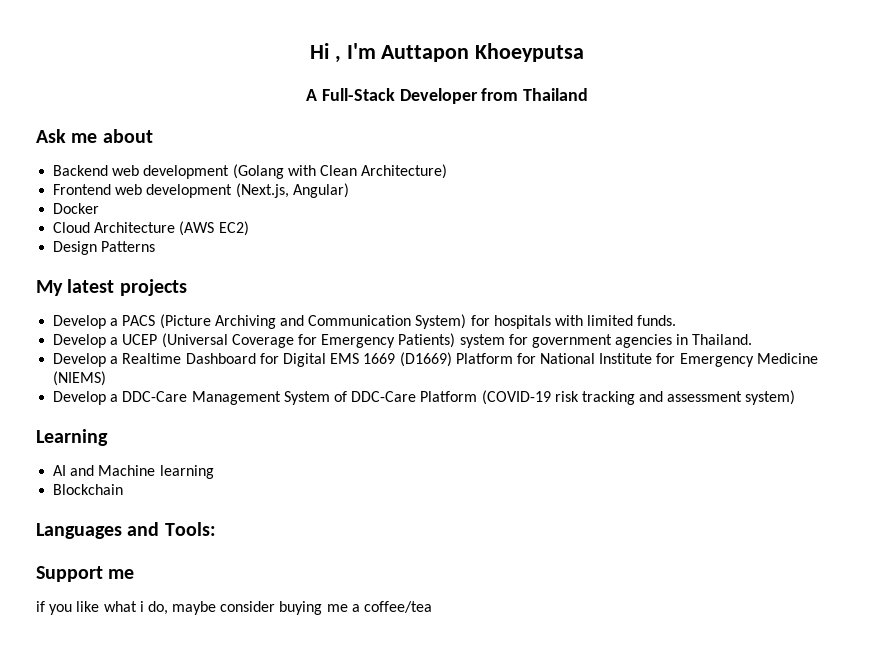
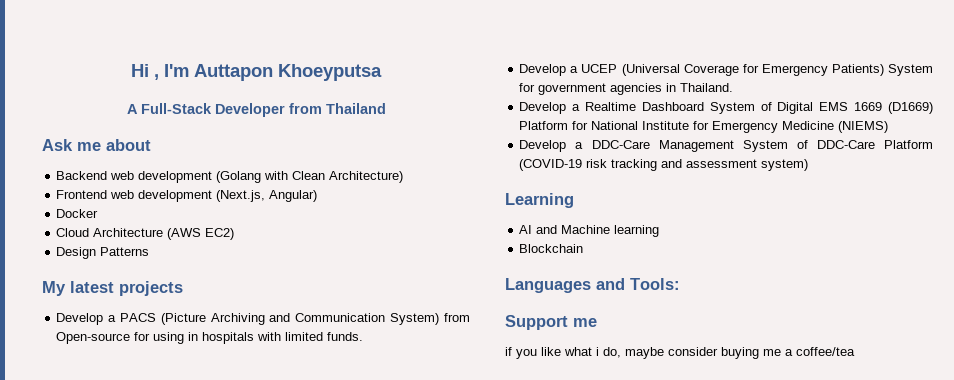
[470,315,490,326] for -> [444,313,470,322] [56,332,199,344] from Open-source for using in
[459,334,505,348] system -> [888,64,933,76] System
[259,353,279,364] for -> [709,102,772,114] System of

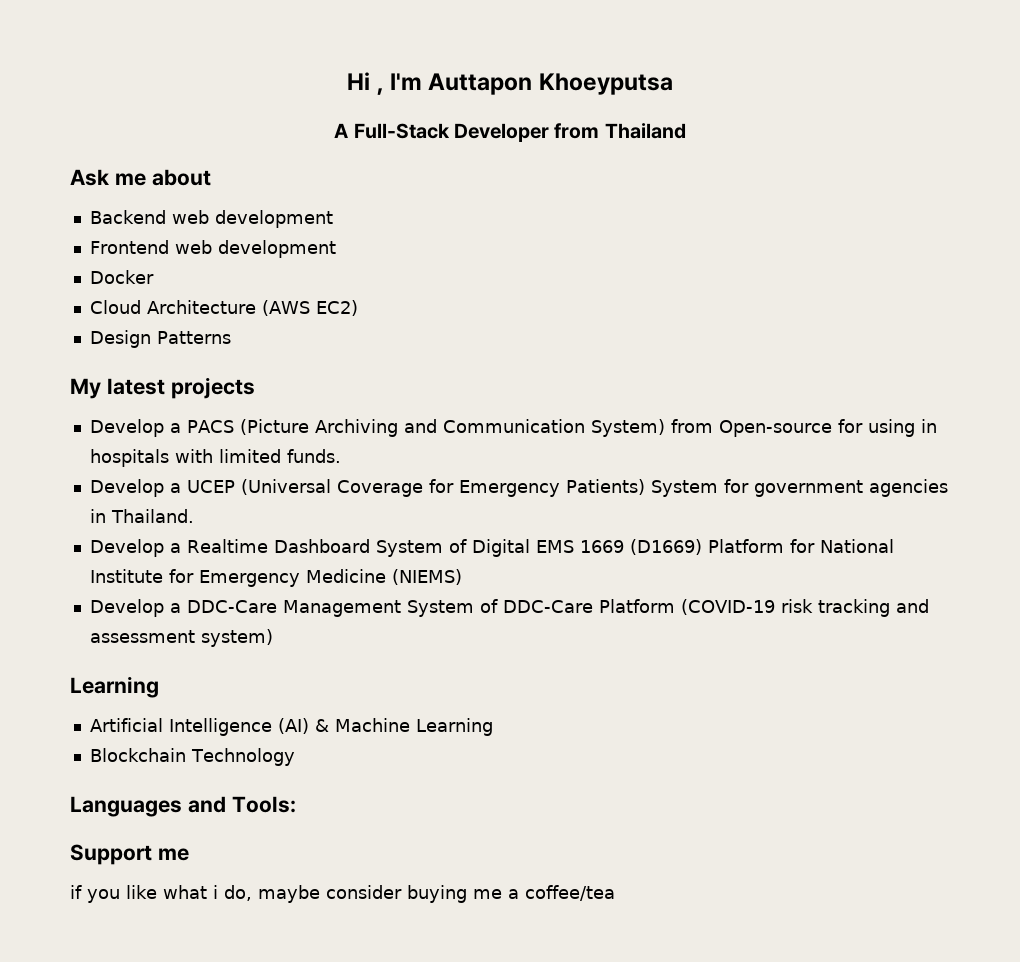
[216,171,404,183] (Golang with Clean Architecture) -> (333, 219) none
[216,190,318,202] (Next.js, Angular) -> (336, 249) none
[519,225,660,237] AI and Machine learning -> [89,718,493,736] Artificial Intelligence (AI) & Machine Learning
(584, 248) none -> [190,748,295,766] Technology

